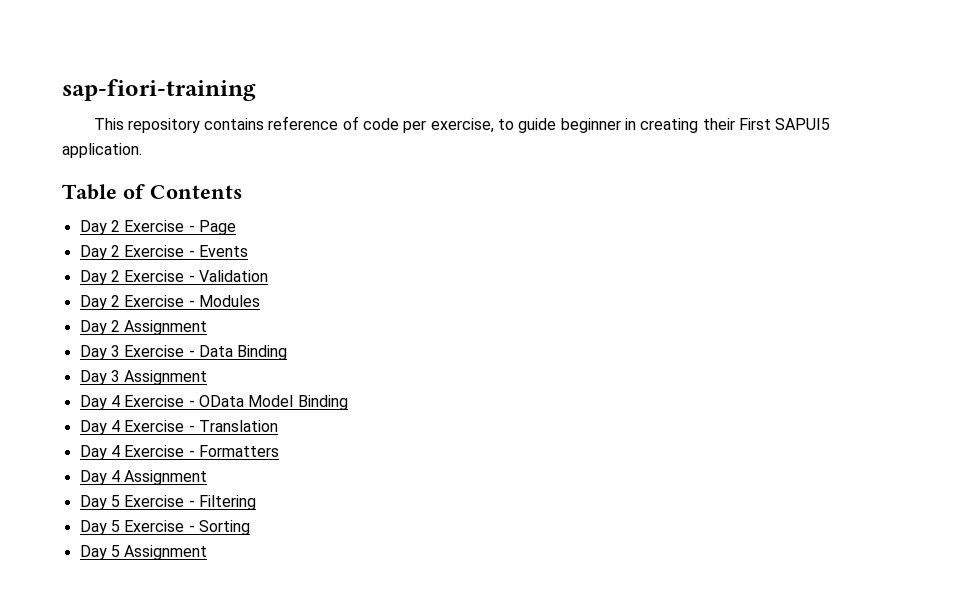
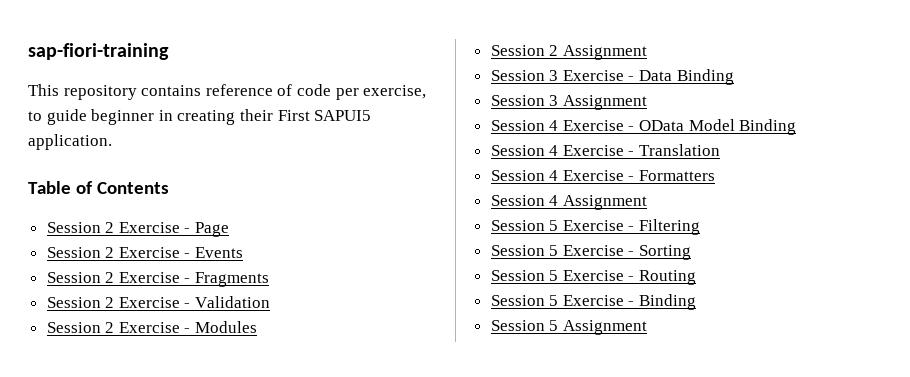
[79,220,107,235] Day -> [46,222,101,233] Session
[79,245,107,260] Day -> [46,247,101,258] Session
[79,270,107,285] Day -> [46,272,270,287] [46,297,101,308] Session 2 Exercise - Fragments // Session
[79,295,107,310] Day -> [46,322,101,333] Session
[79,320,107,335] Day -> [490,45,545,56] Session
[79,345,107,360] Day -> [490,70,545,81] Session
[79,370,107,385] Day -> [490,95,545,106] Session
[79,395,107,410] Day -> [490,120,545,131] Session
[79,420,107,435] Day -> [490,145,545,156] Session
[79,445,107,460] Day -> [490,170,545,181] Session
[79,470,107,485] Day -> [490,195,545,206] Session
[79,495,107,510] Day -> [490,220,545,231] Session
[79,520,107,535] Day -> [490,245,545,256] Session
[79,545,107,560] Day -> [490,270,697,285] [490,294,697,310] [490,320,545,331] Session 5 Exercise - Routing // Session 5 Exercise - Binding // Session

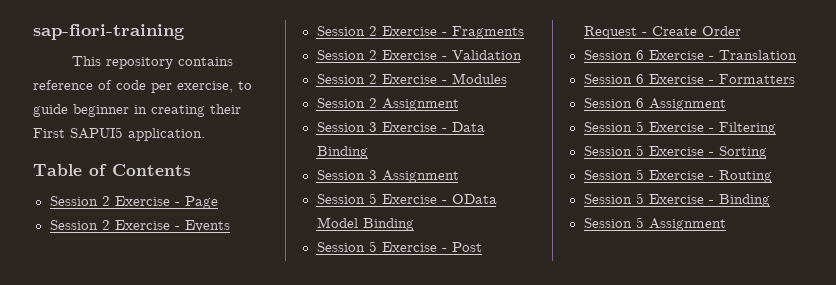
[549,120,559,131] 4 -> [368,193,377,204] 5
[549,145,559,156] 4 -> [368,241,482,252] [583,26,741,39] [583,50,644,60] 5 Exercise - Post Request - Create Order // Session 6
[549,170,559,181] 4 -> [635,74,644,84] 6
[549,195,559,206] 4 -> [635,98,644,108] 6

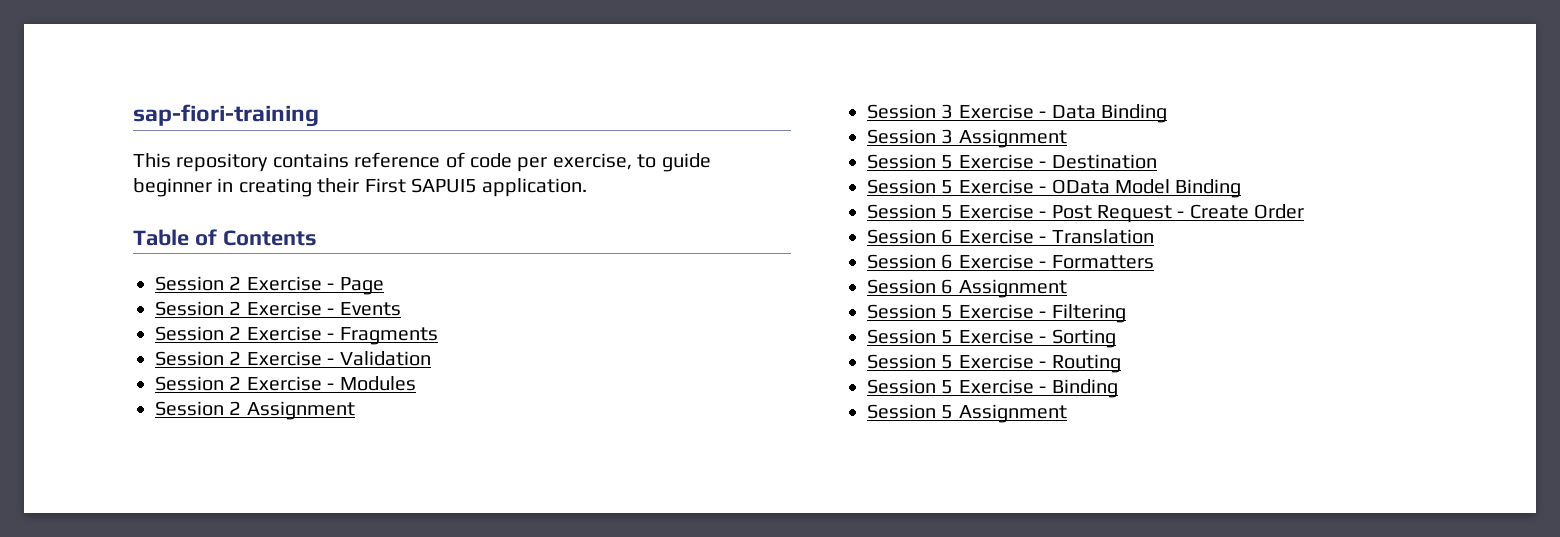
(459, 176) none -> [867,154,1157,169] // Session 5 Exercise - Destination

